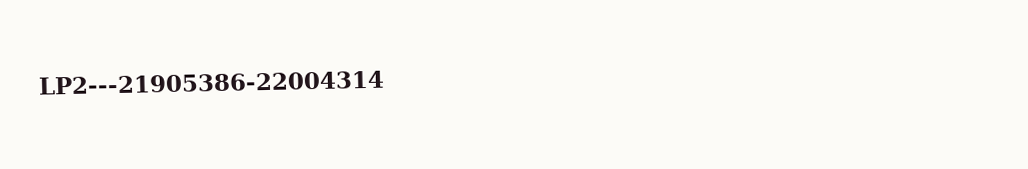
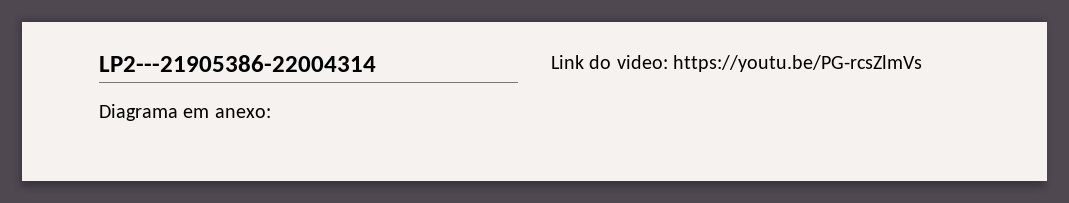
(385, 82) none -> [99,104,271,121] [551,55,923,72] // Diagrama em anexo: // Link do video: https://youtu.be/PG-rcsZlmVs

